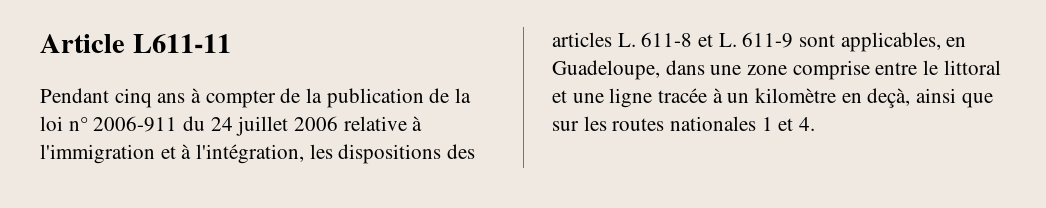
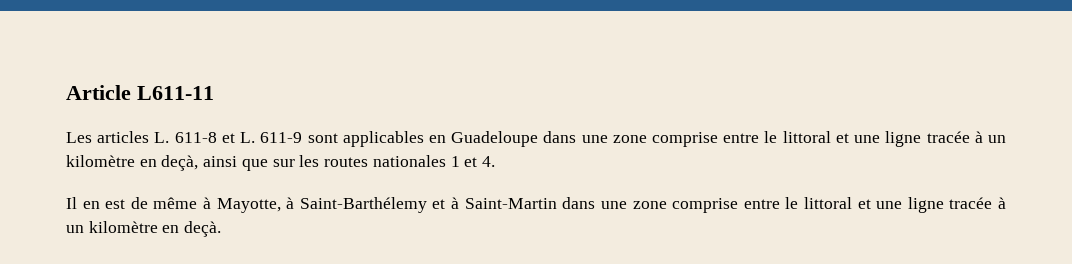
[40,88,472,108] [40,116,423,136] [40,144,476,164] Pendant cinq ans à compter de la publication de la loi n° 2006-911 du 24 juillet 2006 relative à l'immigration et à l'intégration, les dispositions des -> [66,132,92,143] Les
[840,32,967,52] [552,60,660,80] applicables, en Guadeloupe, -> [342,131,539,147] applicables en Guadeloupe
(816, 124) none -> [66,197,1006,213] [66,221,222,237] // Il en est de même à Mayotte, à Saint-Barthélemy et à Saint-Martin dans une zone comprise entre le littoral et une ligne tracée à un kilomètre en deçà.

